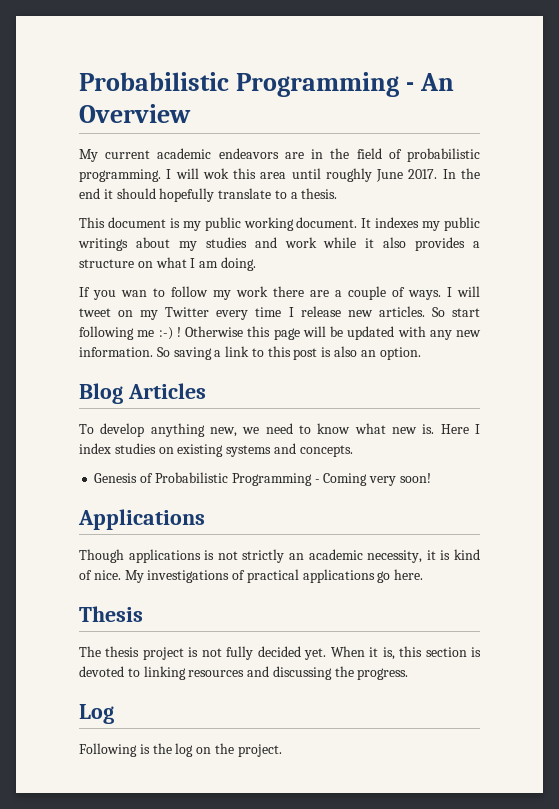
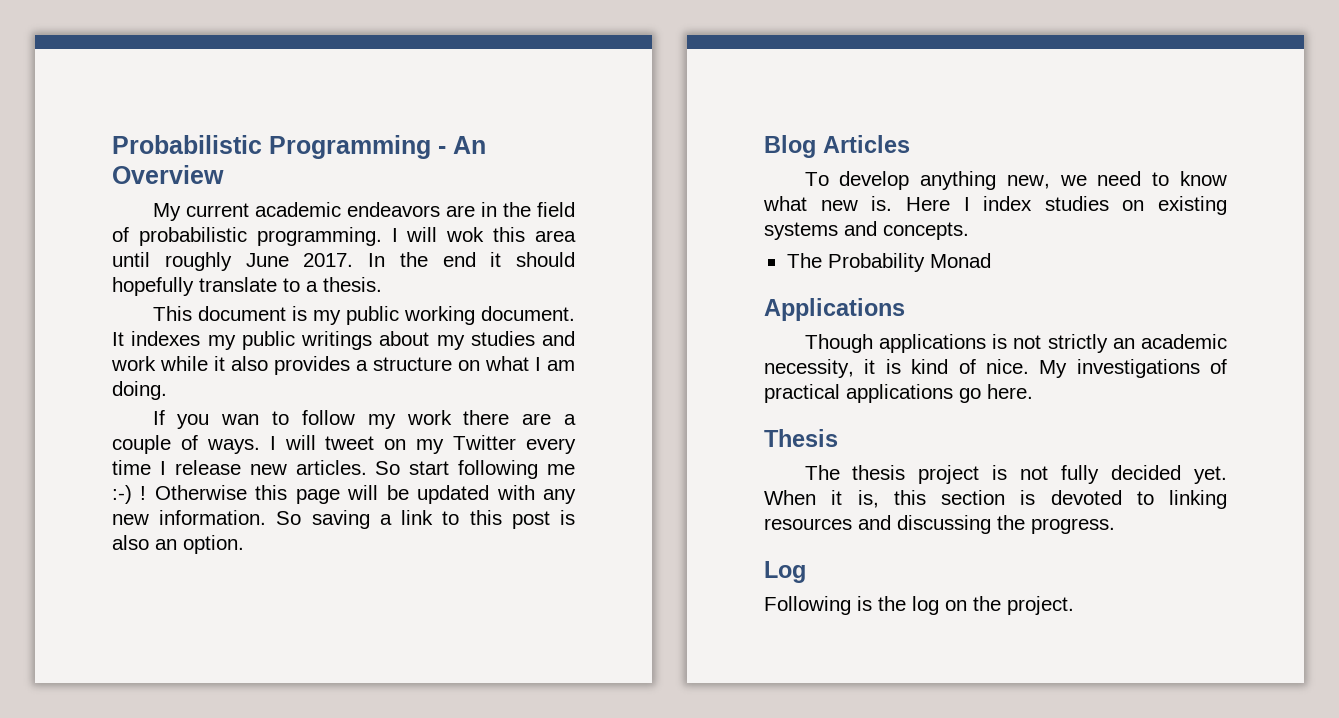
[94,472,431,486] Genesis of Probabilistic Programming - Coming very soon! -> [786,253,991,272] The Probability Monad

